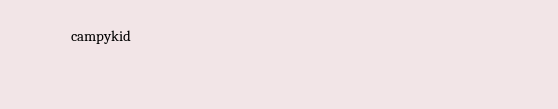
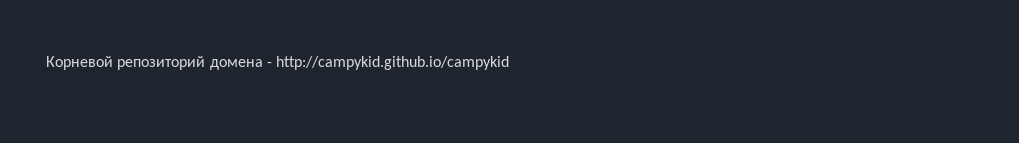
[71,30,131,44] campykid -> [46,56,510,70] Корневой репозиторий домена - http://campykid.github.io/campykid

